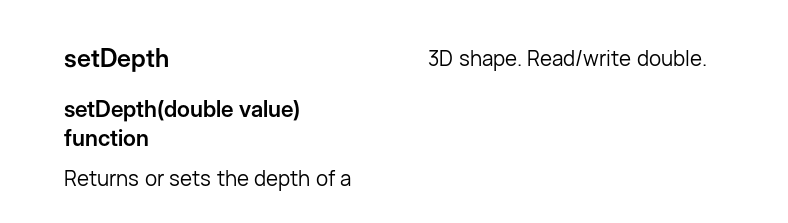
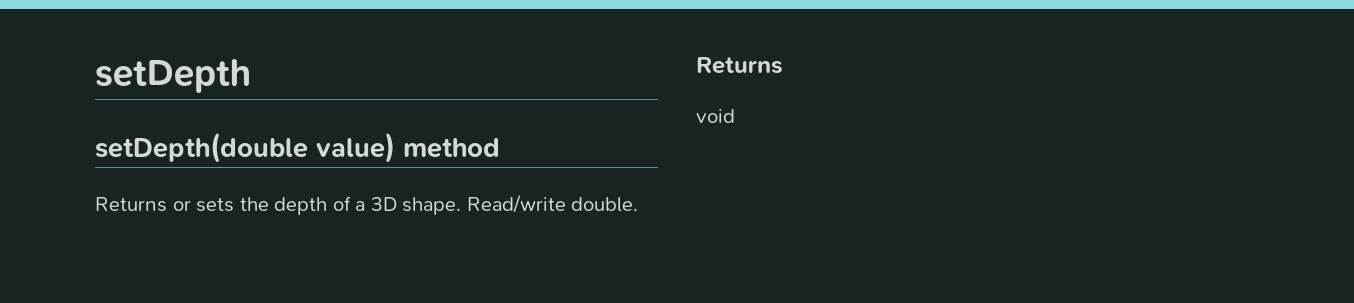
[64,129,149,146] function -> [403,138,500,158] method
(707, 58) none -> [696,57,783,74] [696,109,735,123] // Returns // void

